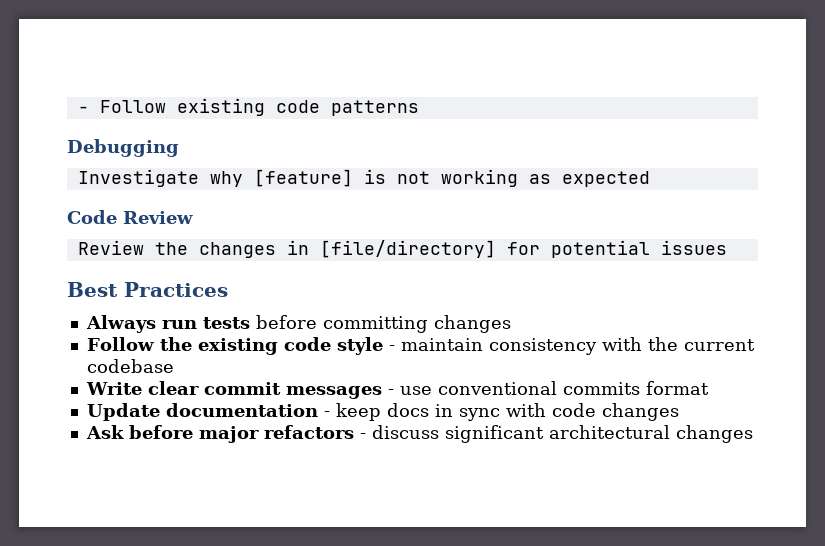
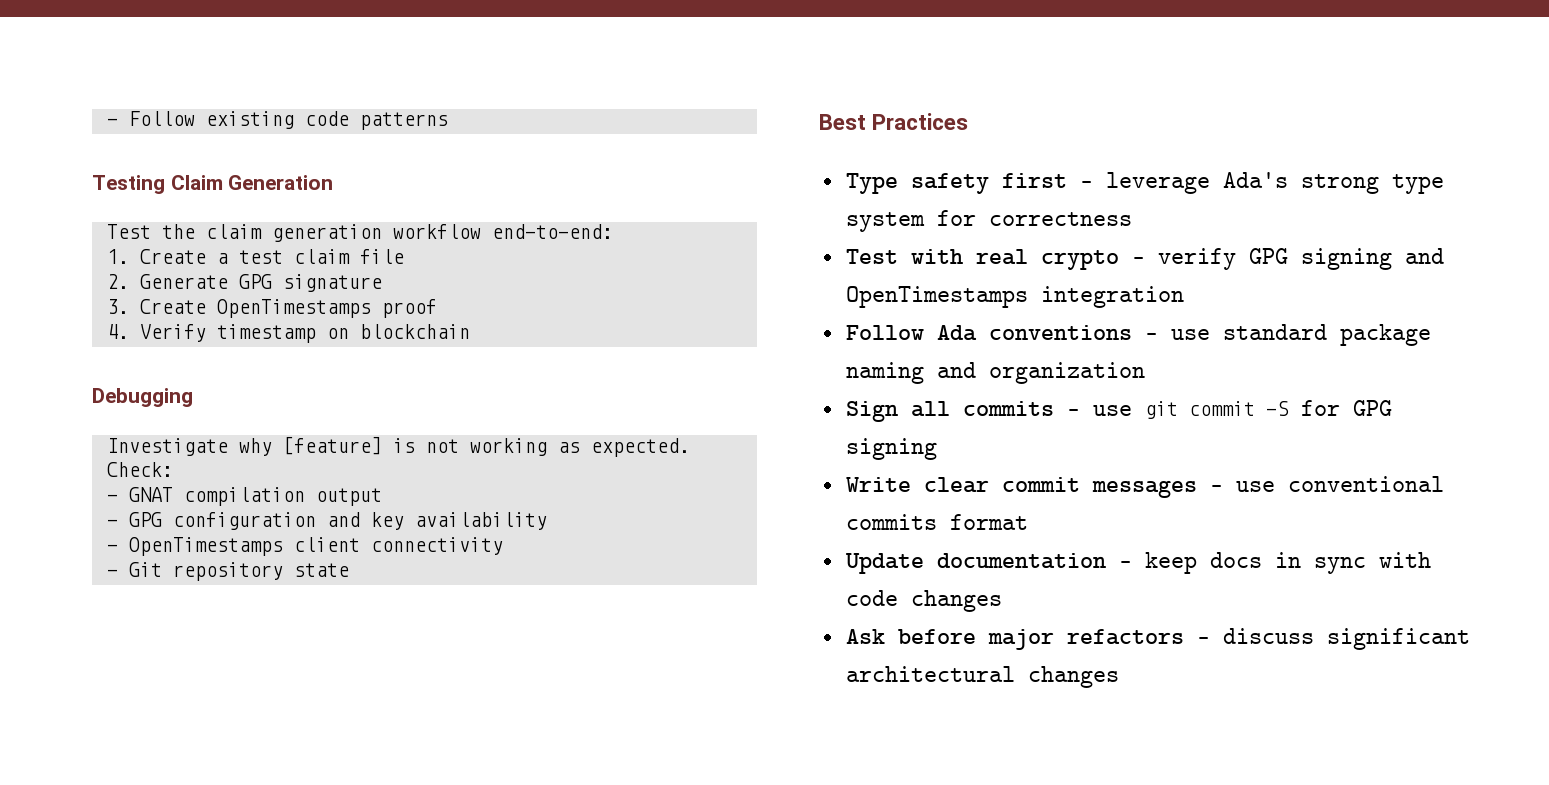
(419, 108) none -> [92,175,334,194] [106,224,613,242] [106,249,404,264] [106,274,382,292] [106,299,437,318] [106,324,470,343] // Testing Claim Generation // Test the claim generation workflow end-to-end: // 1. Create a test claim file // 2. Generate GPG signature // 3. Create OpenTimestamps proof // 4. Verify timestamp on blockchain
[561,171,650,187] [67,210,193,224] [77,240,727,258] [67,282,228,297] [85,315,511,333] [86,337,755,355] [86,359,174,373] expected // Code Review // Review the changes in [file/directory] for potential issues // Best Practices // Always run tests before committing changes // Follow the existing code style - maintain consistency with the current codebase -> [590,438,690,457] [106,462,173,477] [106,487,382,506] [106,512,547,530] [106,537,503,556] [106,562,349,581] [819,113,969,130] [845,172,1444,194] [845,210,1132,232] [845,248,1444,270] [845,286,1184,308] [845,324,1431,346] [845,362,1145,384] [845,400,1392,422] [845,438,937,460] expected. Check: // - GNAT compilation output // - GPG configuration and key availability // - OpenTimestamps client connectivity // - Git repository state // Best Practices // Type safety first - leverage Ada's strong type system for correctness // Test with real crypto - verify GPG signing and OpenTimestamps integration // Follow Ada conventions - use standard package naming and organization // Sign all commits - use git commit -S for GPG signing

